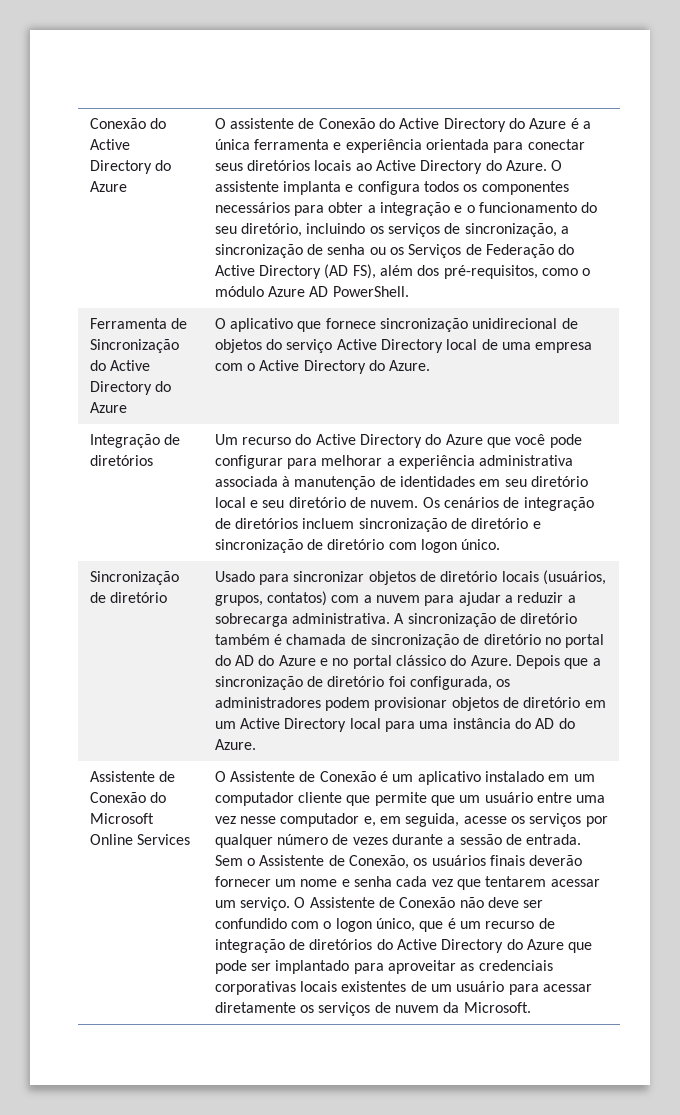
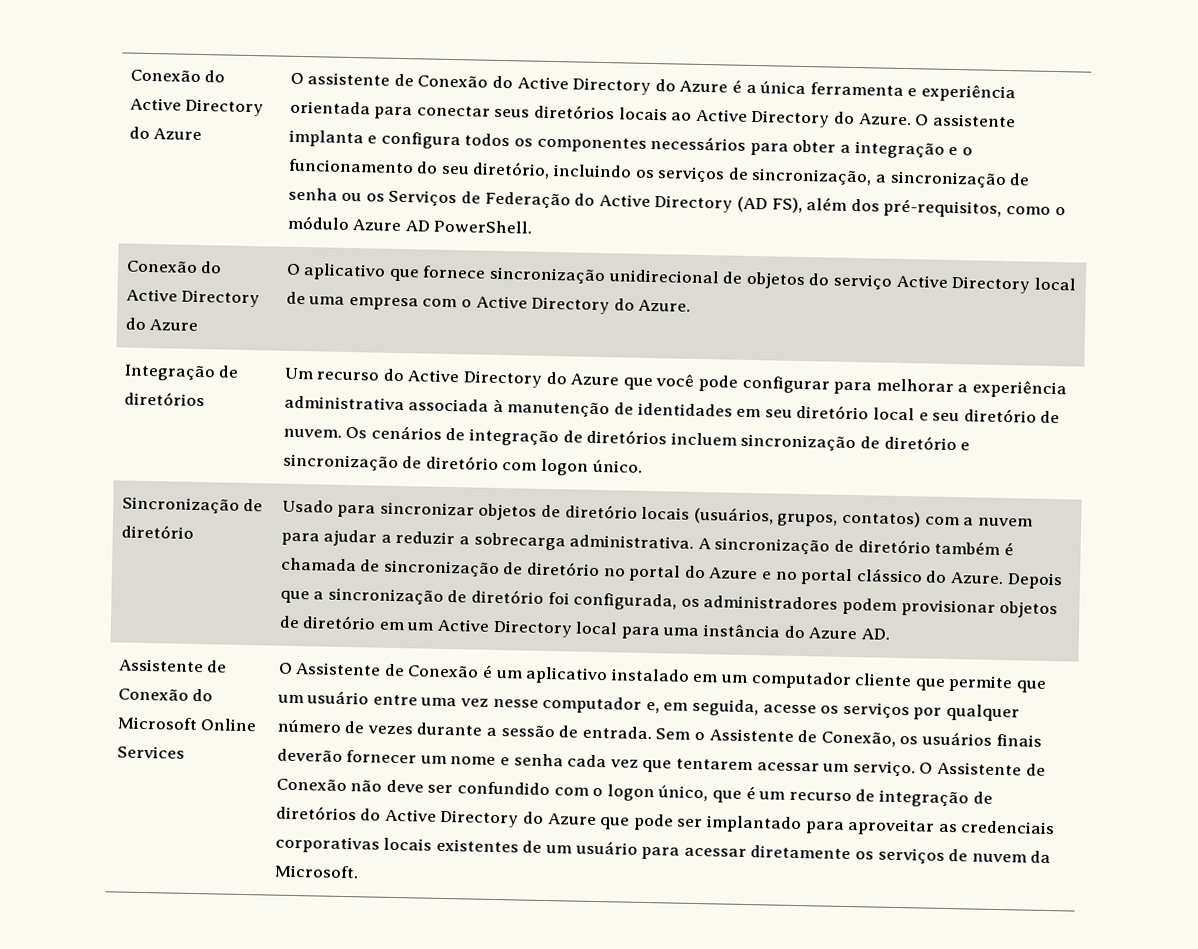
[89,318,188,329] [89,339,179,353] Ferramenta de Sincronização -> [125,260,198,273] Conexão
[235,655,275,666] AD do -> (706, 572) none
[535,718,575,729] [214,739,256,750] AD do Azure. -> [808,627,890,640] Azure AD.

